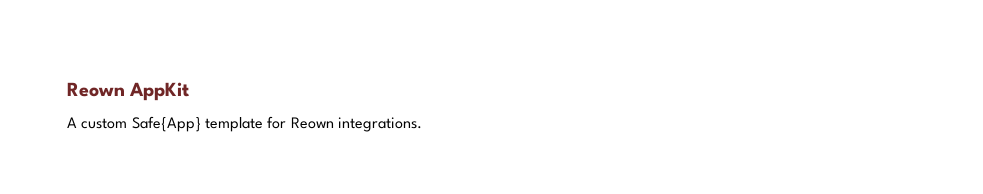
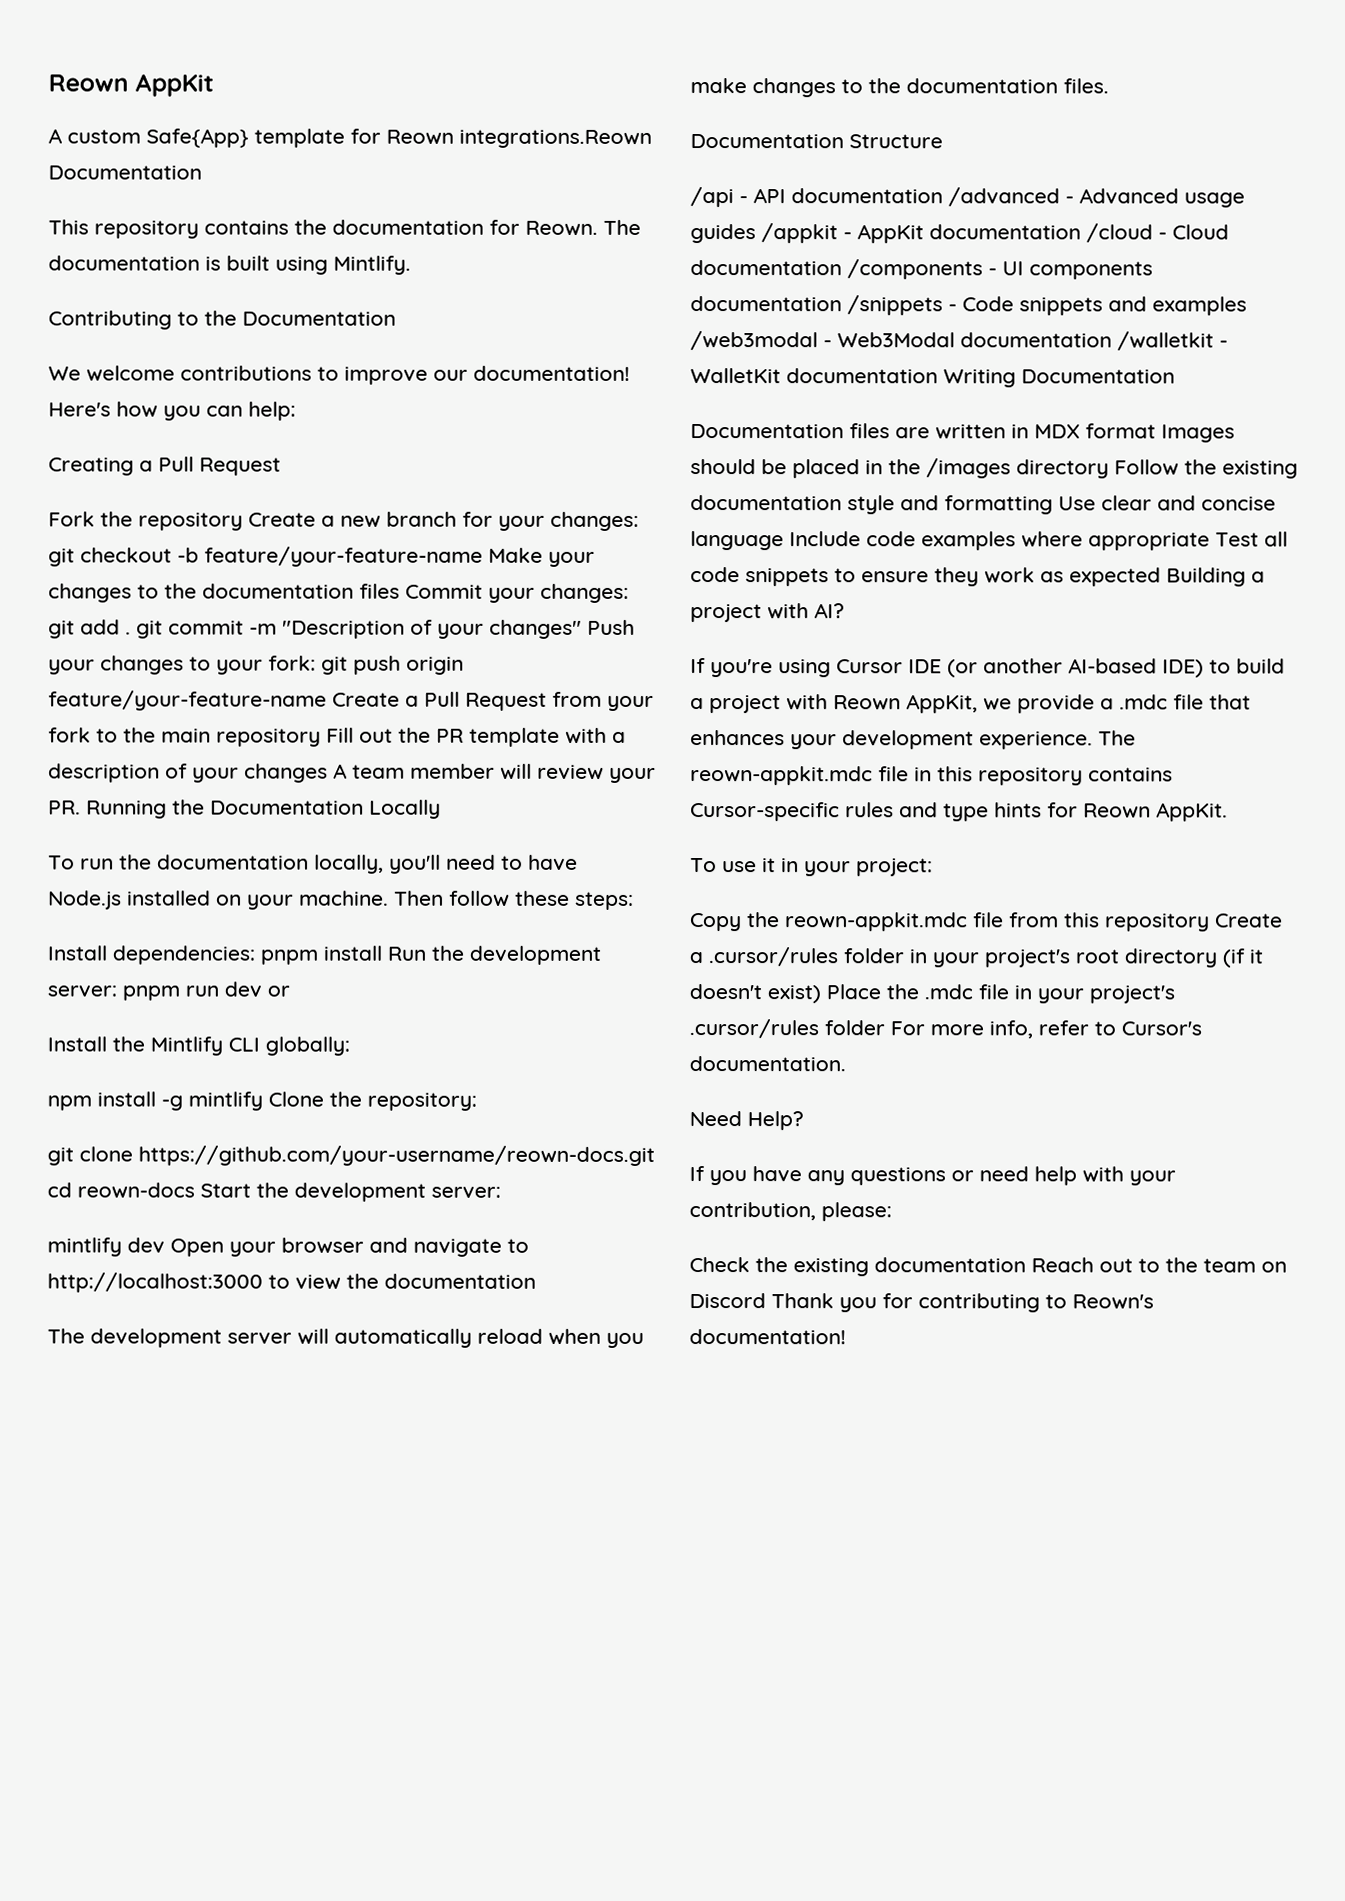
[337,117,422,132] integrations. -> [459,129,652,148] [48,165,202,180] [48,219,641,239] [48,255,411,275] [48,310,396,330] [48,365,630,385] [48,401,296,421] [48,456,281,476] [48,511,639,531] [48,546,595,567] [48,583,629,603] [48,619,635,639] [48,655,464,675] [48,690,654,711] [48,727,626,747] [48,763,656,783] [48,799,441,819] [48,854,578,874] [48,890,634,910] [47,945,602,965] [47,981,290,1001] [47,1036,350,1056] [47,1091,477,1111] [47,1145,655,1166] [47,1182,501,1202] [47,1237,529,1257] [47,1272,536,1293] [47,1328,644,1348] [690,78,1109,98] [690,134,943,149] [690,187,1245,208] [690,223,1229,244] [690,259,1153,280] [690,295,1247,316] [690,331,1228,351] [690,368,1175,388] [690,423,1235,443] [690,458,1298,479] [690,495,1276,515] [690,531,1288,551] [690,567,1265,587] [690,603,845,623] [690,658,1285,678] [690,694,1251,714] [690,730,1136,750] [690,766,1173,786] [690,802,1228,822] [690,858,933,877] [690,912,1283,932] [689,947,1264,968] [689,984,1175,1004] [689,1019,1202,1039] [689,1056,846,1072] [689,1111,804,1131] [689,1166,1176,1186] [689,1202,892,1222] [689,1257,1287,1277] [689,1293,1154,1313] [689,1329,846,1345] integrations.Reown Documentation // This repository contains the documentation for Reown. The documentation is built using Mintlify. // Contributing to the Documentation // We welcome contributions to improve our documentation! Here's how you can help: // Creating a Pull Request // Fork the repository Create a new branch for your changes: git checkout -b feature/your-feature-name Make your changes to the documentation files Commit your changes: git add . git commit -m "Description of your changes" Push your changes to your fork: git push origin feature/your-feature-name Create a Pull Request from your fork to the main repository Fill out the PR template with a description of your changes A team member will review your PR. Running the Documentation Locally // To run the documentation locally, you'll need to have Node.js installed on your machine. Then follow these steps: // Install dependencies: pnpm install Run the development server: pnpm run dev or // Install the Mintlify CLI globally: // npm install -g mintlify Clone the repository: // git clone https://github.com/your-username/reown-docs.git cd reown-docs Start the development server: // mintlify dev Open your browser and navigate to http://localhost:3000 to view the documentation // The development server will automatically reload when you make changes to the documentation files. // Documentation Structure // /api - API documentation /advanced - Advanced usage guides /appkit - AppKit documentation /cloud - Cloud documentation /components - UI components documentation /snippets - Code snippets and examples /web3modal - Web3Modal documentation /walletkit - WalletKit documentation Writing Documentation // Documentation files are written in MDX format Images should be placed in the /images directory Follow the existing documentation style and formatting Use clear and concise language Include code examples where appropriate Test all code snippets to ensure they work as expected Building a project with AI? // If you're using Cursor IDE (or another AI-based IDE) to build a project with Reown AppKit, we provide a .mdc file that enhances your development experience. The reown-appkit.mdc file in this repository contains Cursor-specific rules and type hints for Reown AppKit. // To use it in your project: // Copy the reown-appkit.mdc file from this repository Create a .cursor/rules folder in your project's root directory (if it doesn't exist) Place the .mdc file in your project's .cursor/rules folder For more info, refer to Cursor's documentation. // Need Help? // If you have any questions or need help with your contribution, please: // Check the existing documentation Reach out to the team on Discord Thank you for contributing to Reown's documentation!

